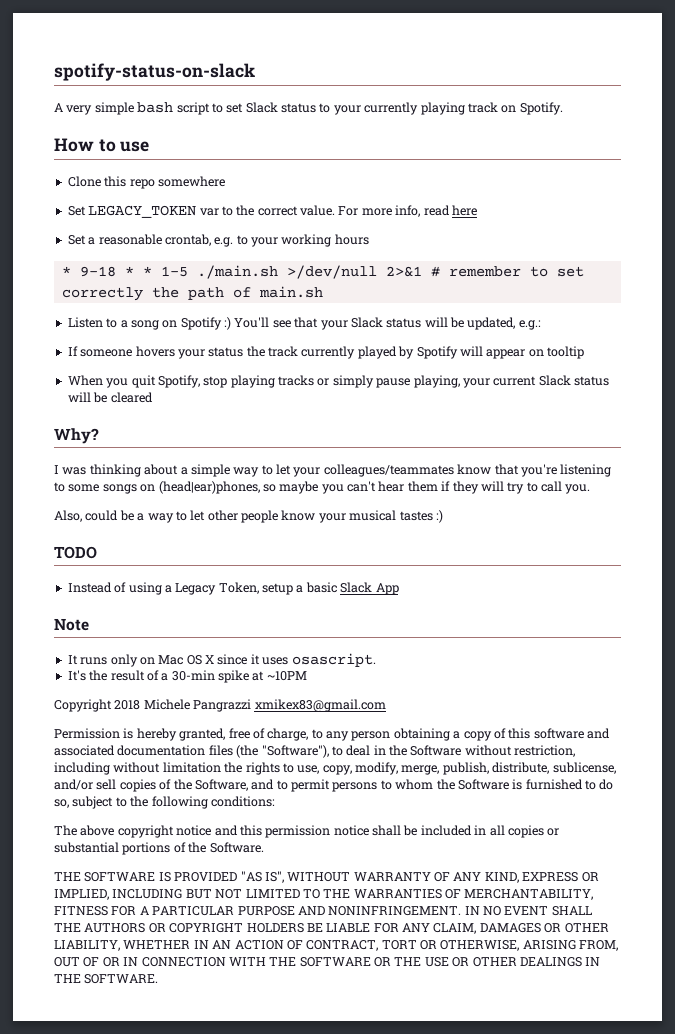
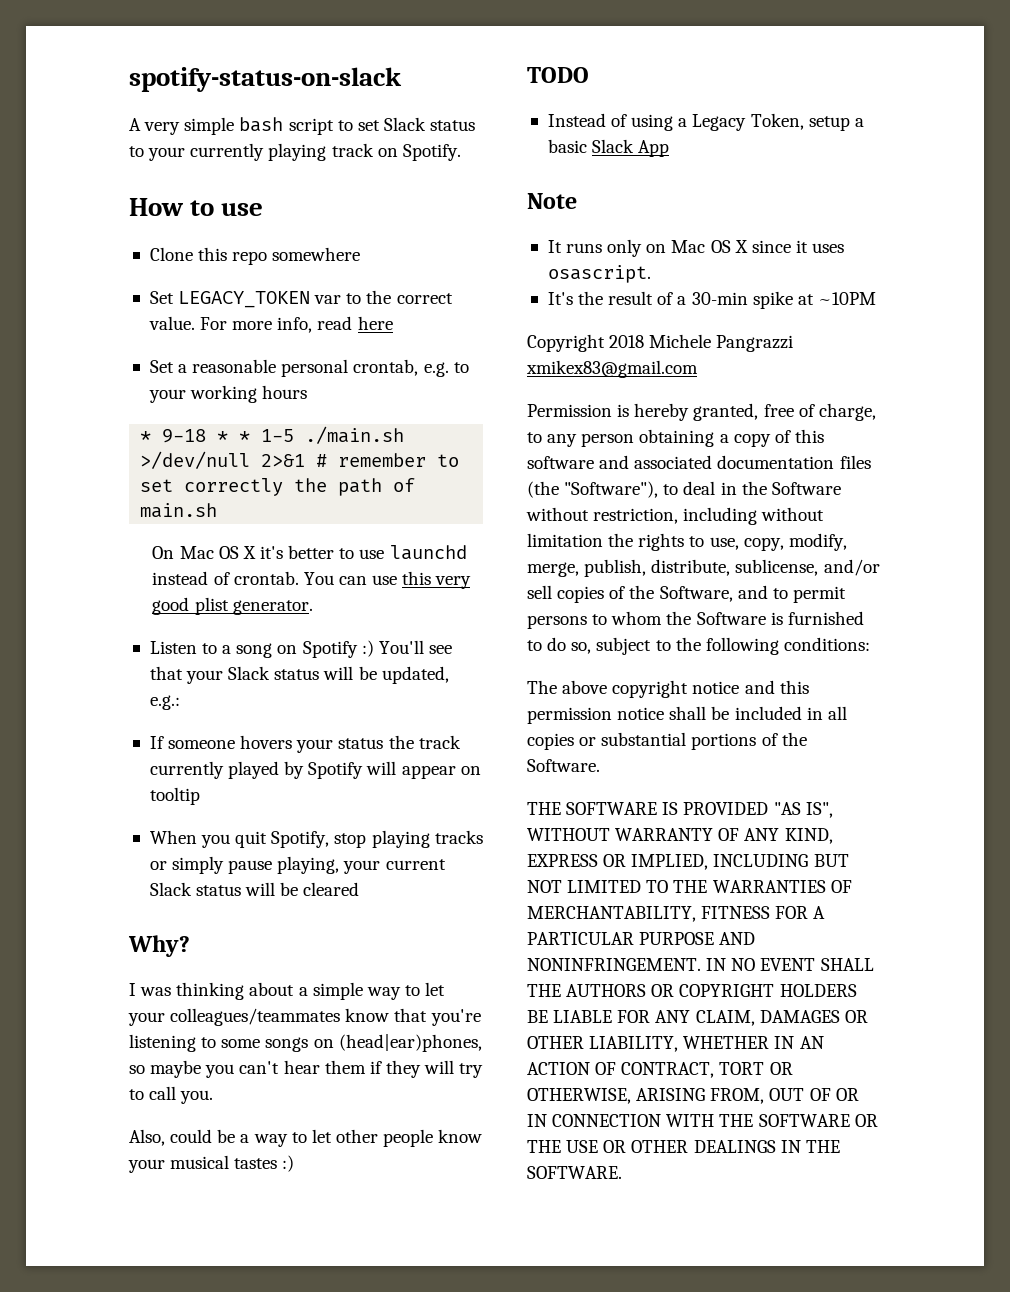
(162, 239) none -> [281,359,349,377] personal
(323, 292) none -> [152,545,467,560] [152,571,472,589] [152,597,313,615] // On Mac OS X it's better to use launchd instead of crontab. You can use this very good plist generator.

